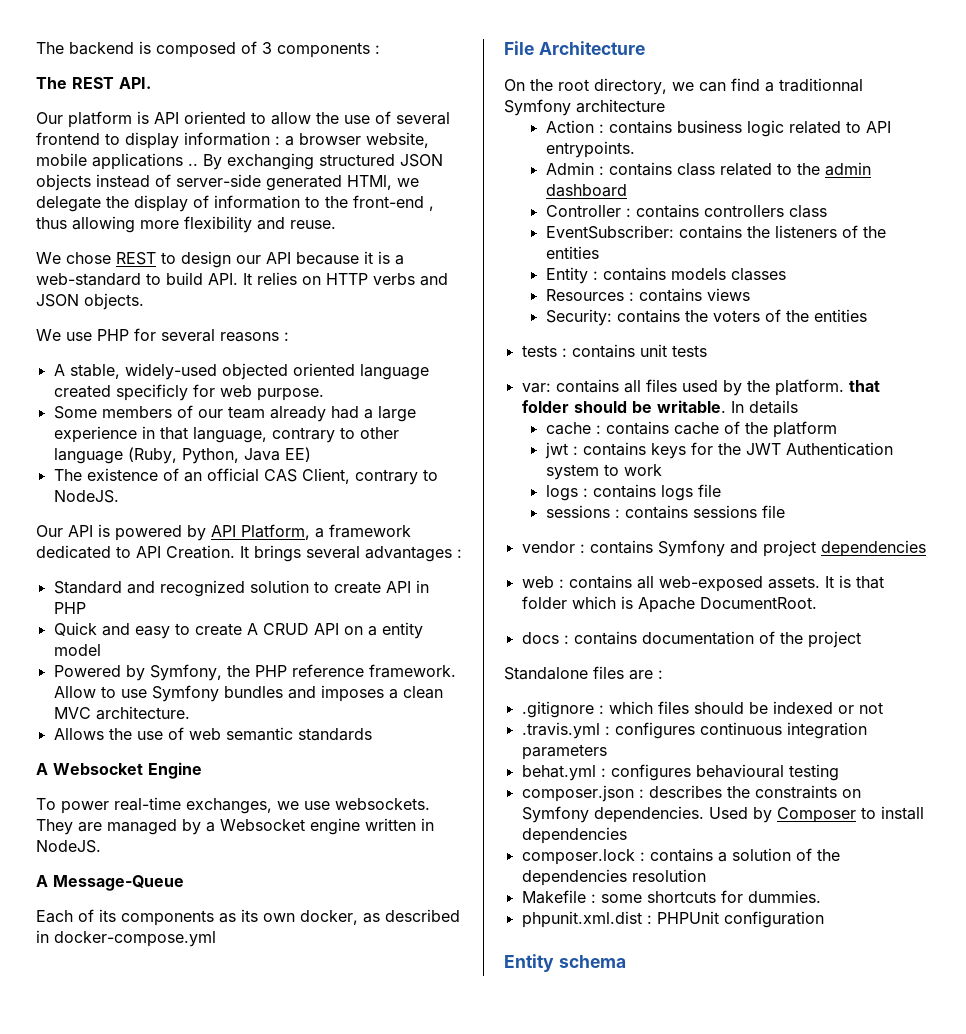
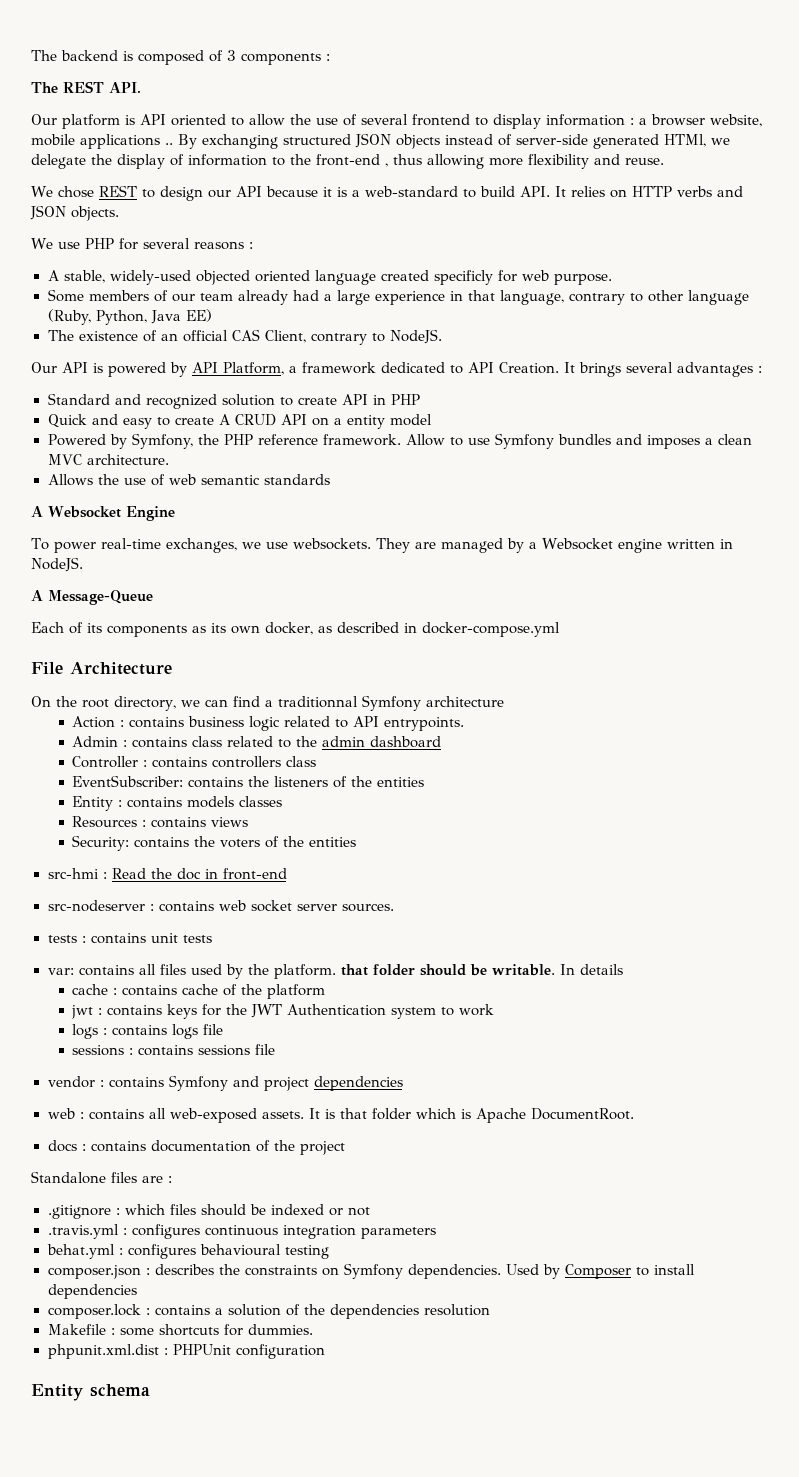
(867, 315) none -> [47,868,287,880] [47,900,394,912] // src-hmi : Read the doc in front-end // src-nodeserver : contains web socket server sources.

